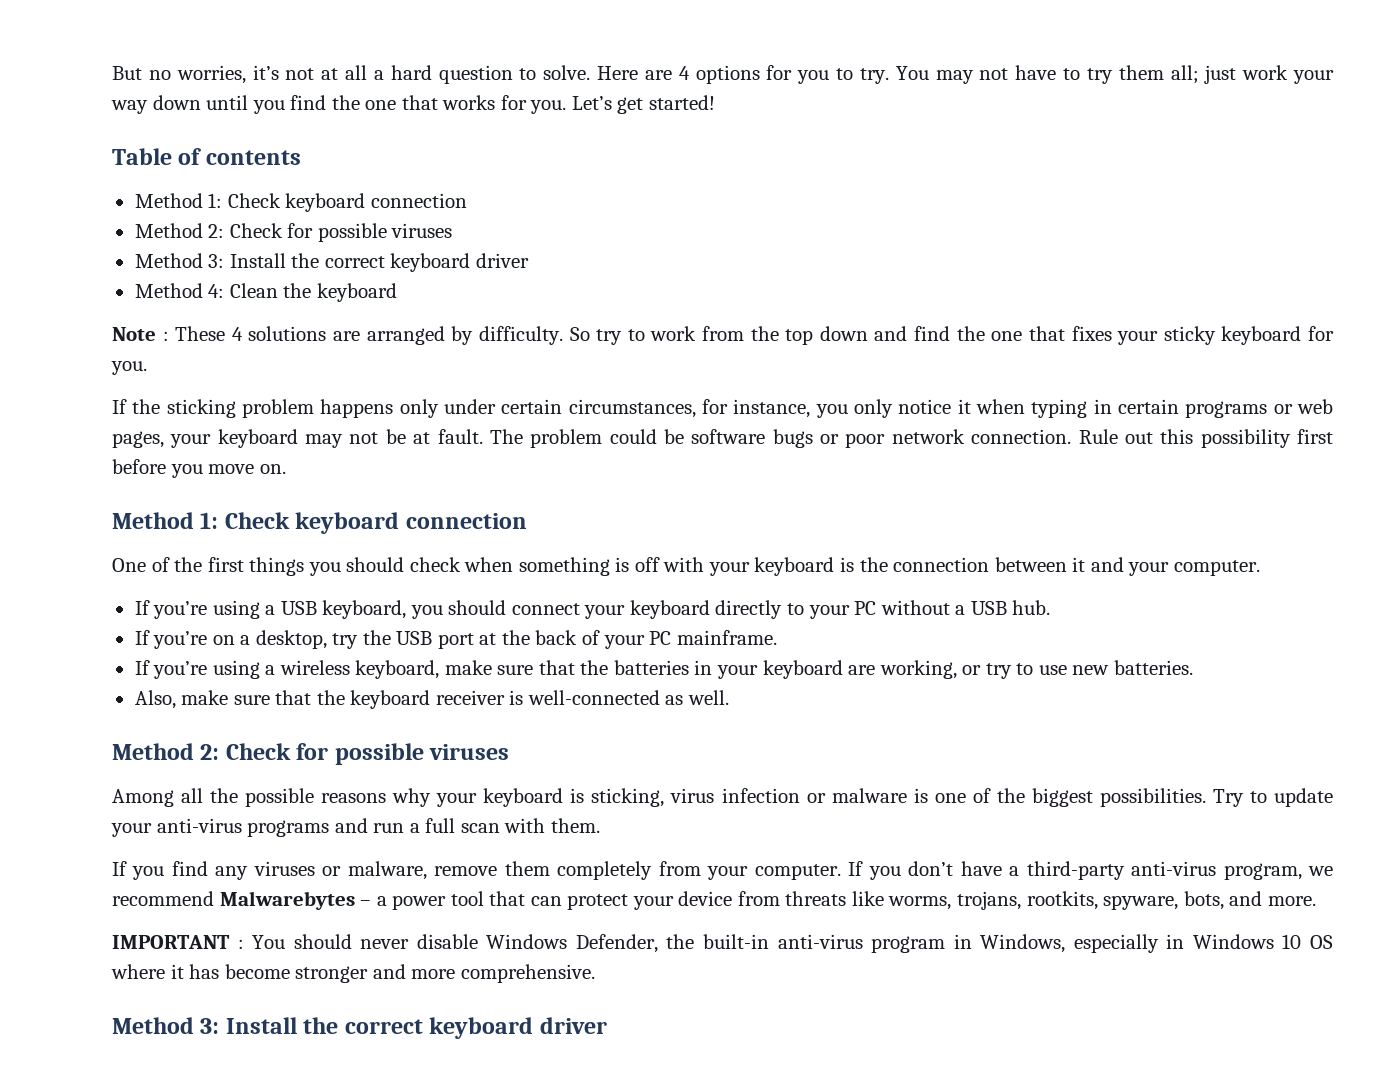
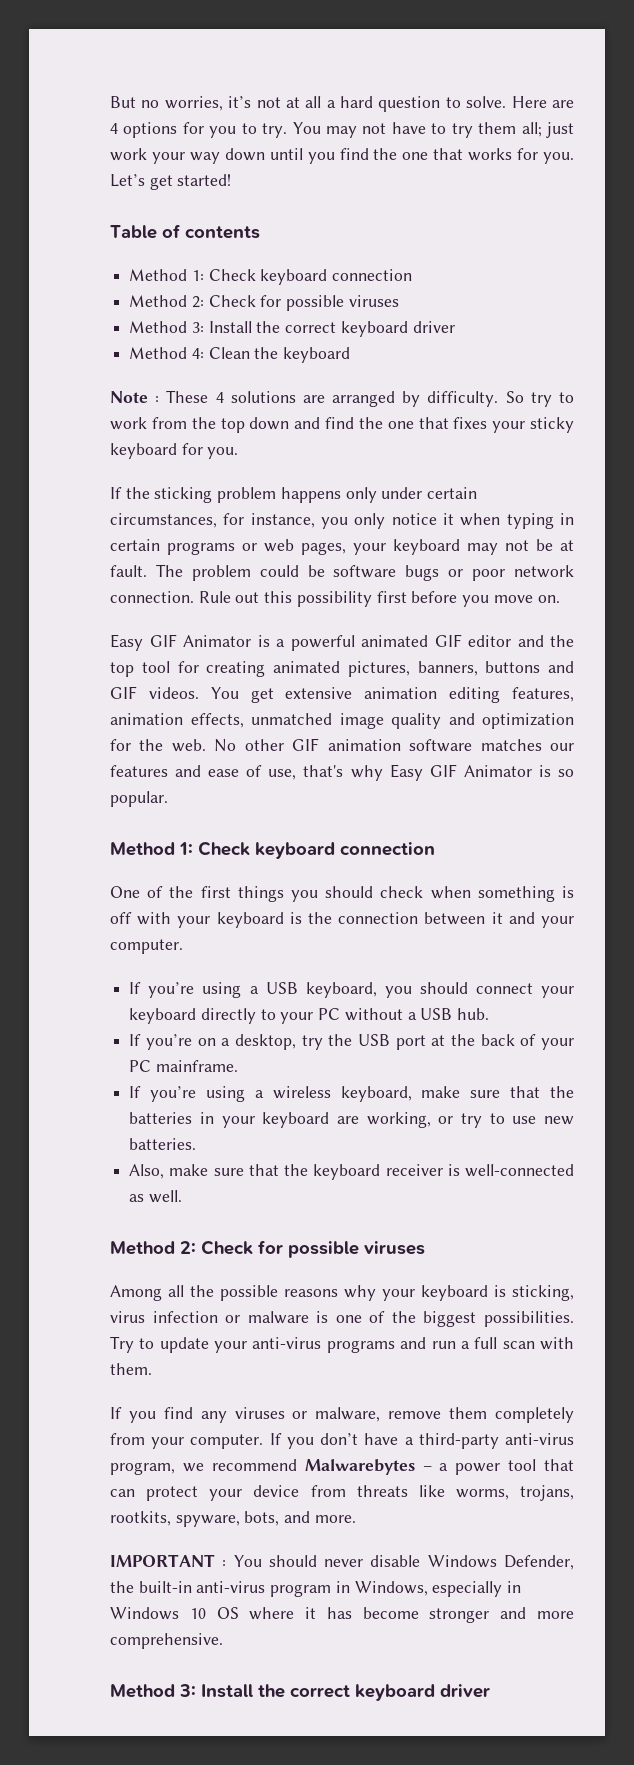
(286, 469) none -> [110,634,574,651] [110,661,574,677] [110,686,574,703] [110,713,574,729] [110,738,574,752] [110,764,574,781] [110,791,168,807] // Easy GIF Animator is a powerful animated GIF editor and the top tool for creating animated pictures, banners, buttons and GIF videos. You get extensive animation editing features, animation effects, unmatched image quality and optimization for the web. No other GIF animation software matches our features and ease of use, that's why Easy GIF Animator is so popular.

